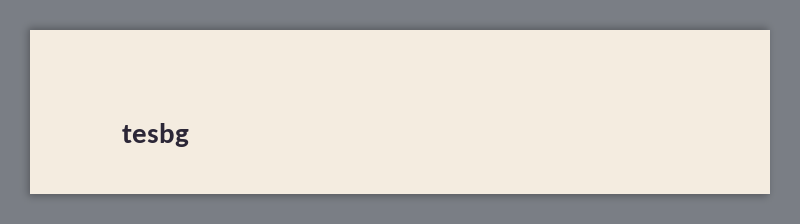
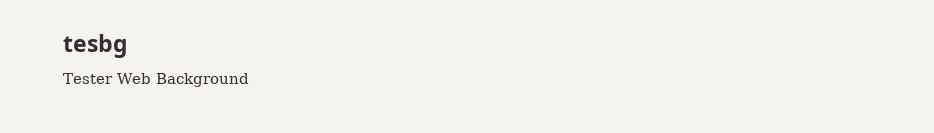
(189, 135) none -> [63,73,249,87] // Tester Web Background

